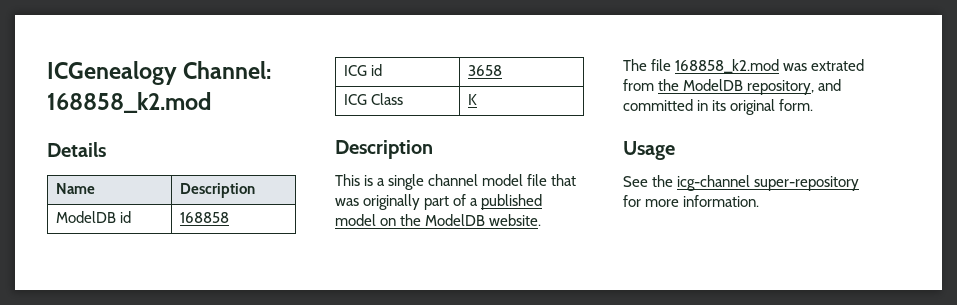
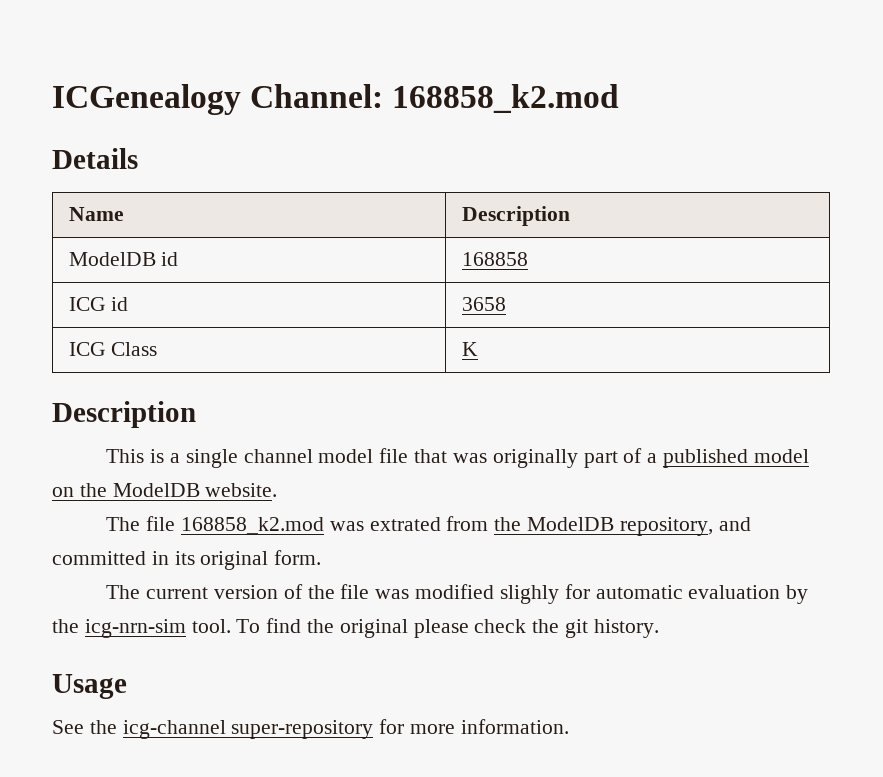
(814, 105) none -> [106,584,809,604] [52,618,659,638] // The current version of the file was modified slighly for automatic evaluation by the icg-nrn-sim tool. To find the original please check the git history.

